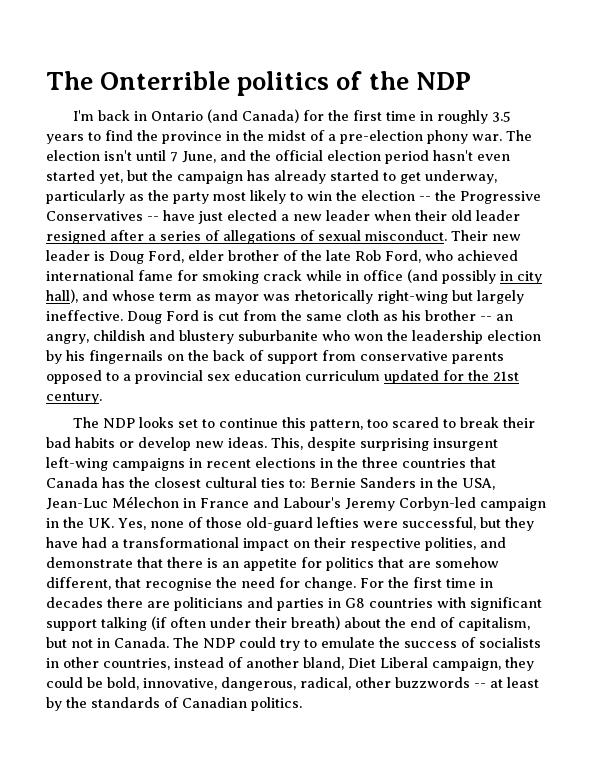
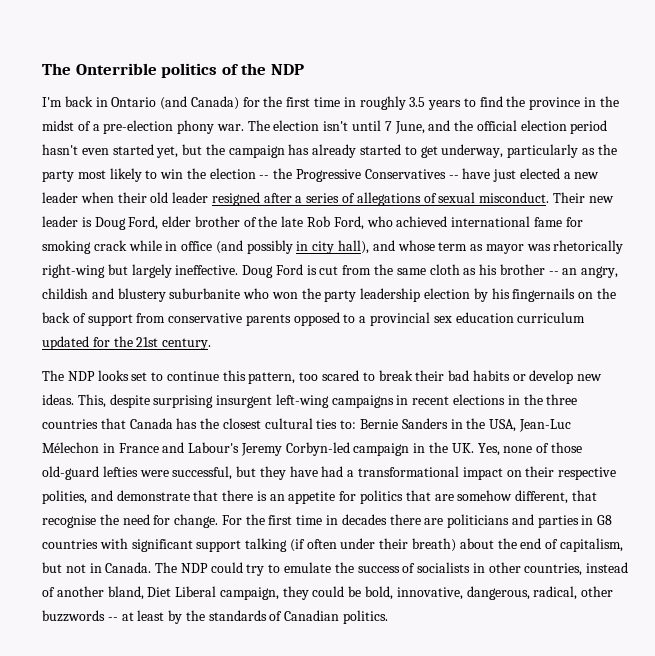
(408, 335) none -> [324,290,357,302] party

